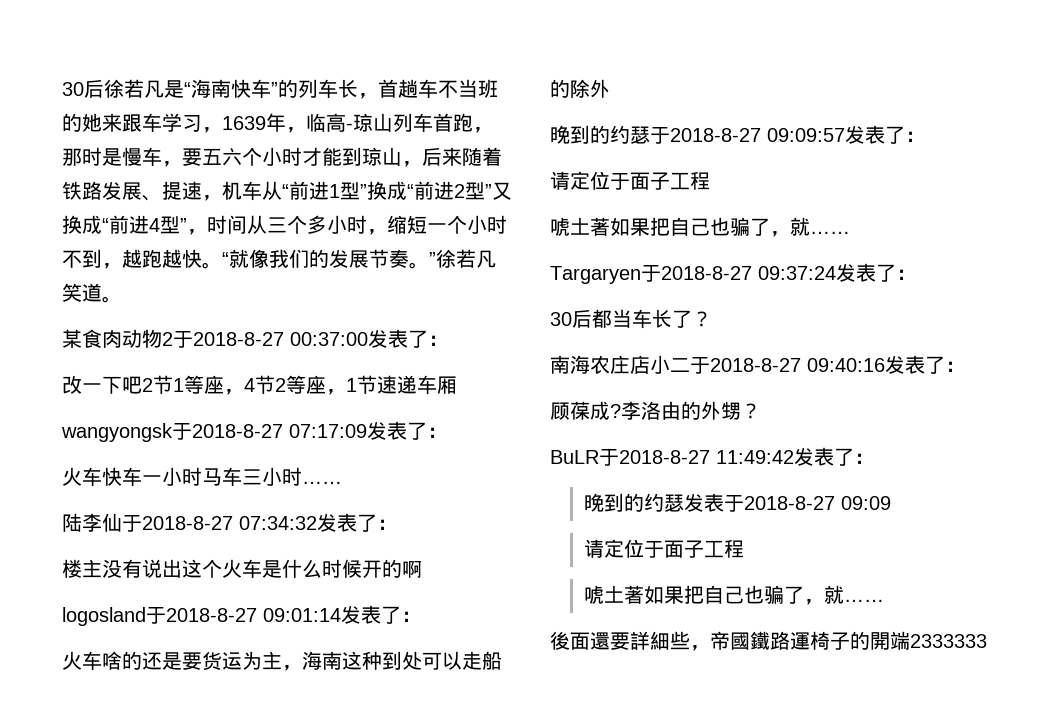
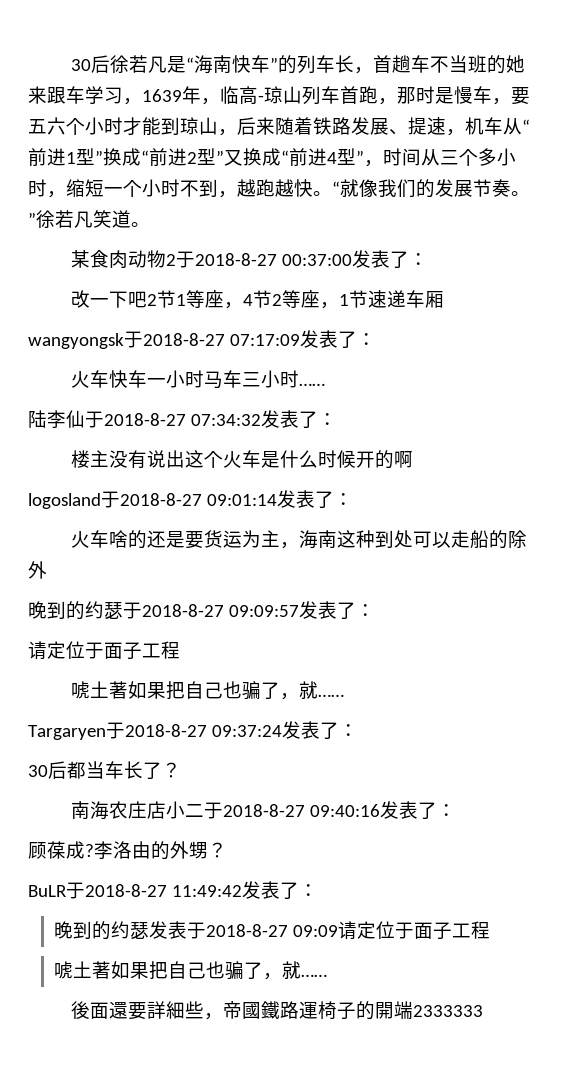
(891, 503) // -> (339, 931) none

